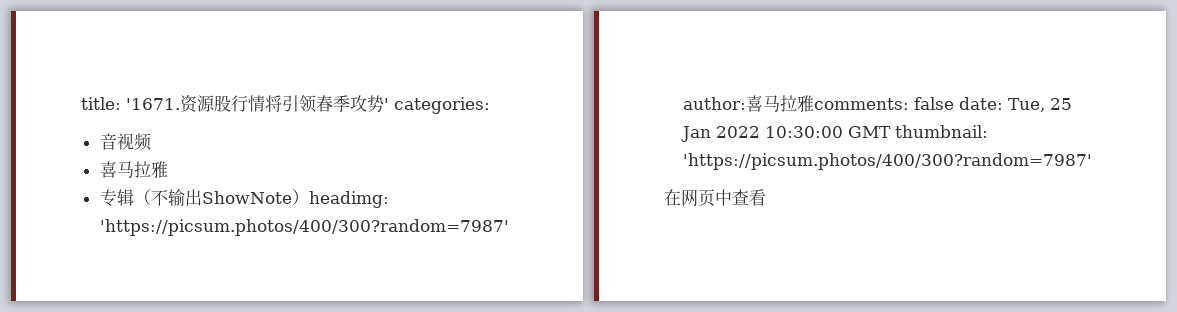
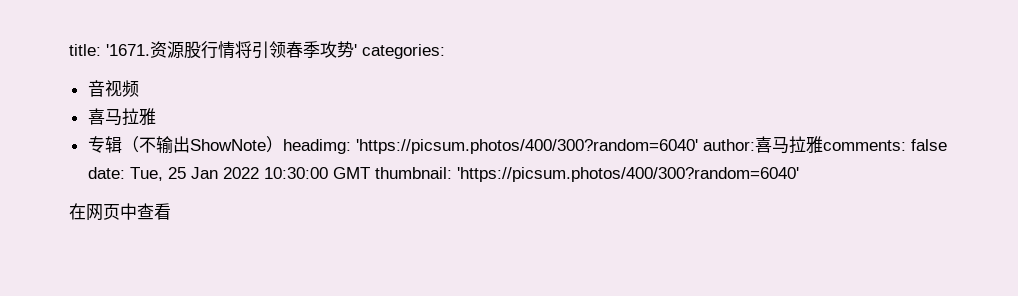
[99,219,509,236] 'https://picsum.photos/400/300?random=7987' -> [355,139,698,154] 'https://picsum.photos/400/300?random=6040'
[682,153,1092,170] 'https://picsum.photos/400/300?random=7987' -> [456,167,799,182] 'https://picsum.photos/400/300?random=6040'

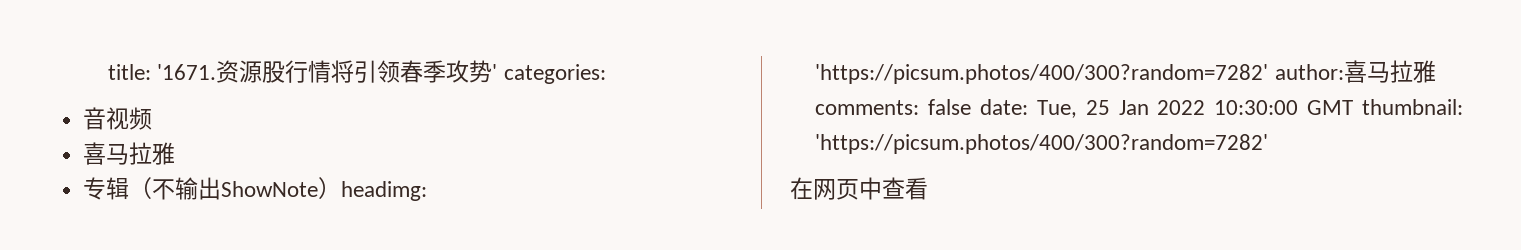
[355,139,698,154] 'https://picsum.photos/400/300?random=6040' -> [815,64,1269,84] 'https://picsum.photos/400/300?random=7282'
[456,167,799,182] 'https://picsum.photos/400/300?random=6040' -> [815,134,1269,154] 'https://picsum.photos/400/300?random=7282'

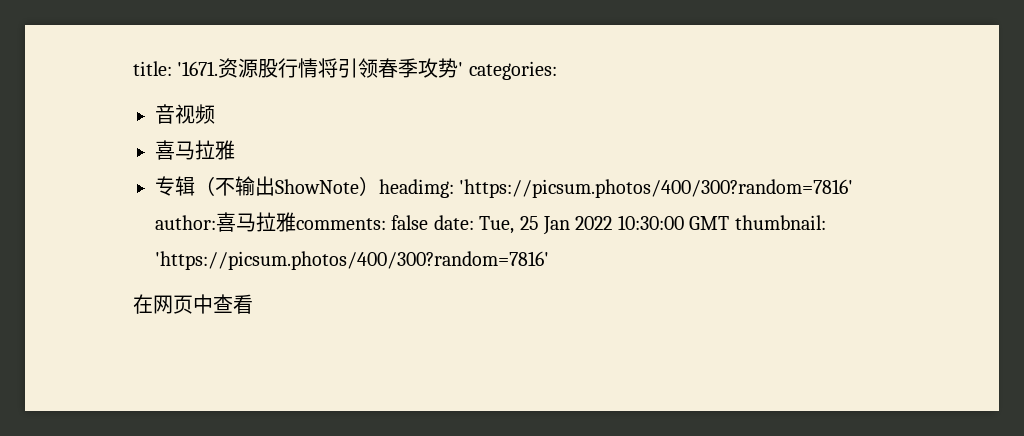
[815,64,1269,84] 'https://picsum.photos/400/300?random=7282' -> [459,179,854,198] 'https://picsum.photos/400/300?random=7816'
[815,134,1269,154] 'https://picsum.photos/400/300?random=7282' -> [155,251,549,270] 'https://picsum.photos/400/300?random=7816'

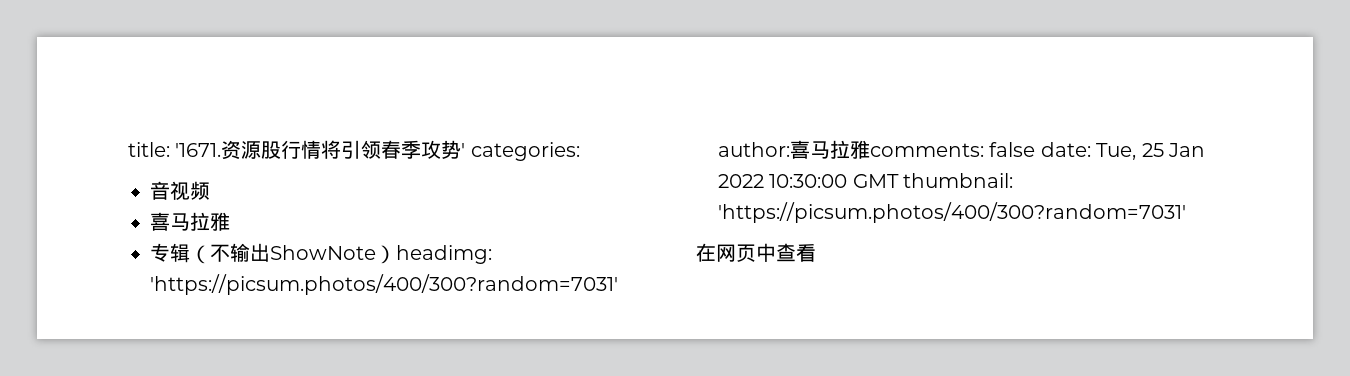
[459,179,854,198] 'https://picsum.photos/400/300?random=7816' -> [150,274,618,295] 'https://picsum.photos/400/300?random=7031'
[155,251,549,270] 'https://picsum.photos/400/300?random=7816' -> [718,202,1186,223] 'https://picsum.photos/400/300?random=7031'

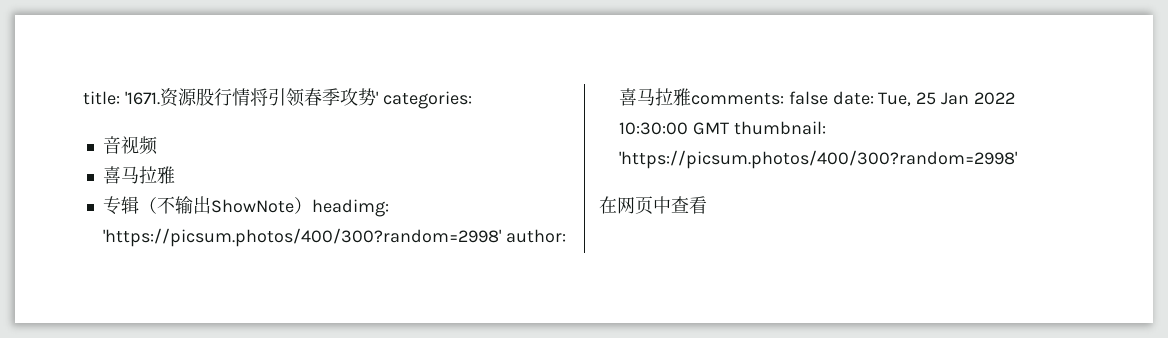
[150,274,618,295] 'https://picsum.photos/400/300?random=7031' -> [102,228,501,247] 'https://picsum.photos/400/300?random=2998'
[718,202,1186,223] 'https://picsum.photos/400/300?random=7031' -> [618,150,1017,169] 'https://picsum.photos/400/300?random=2998'

